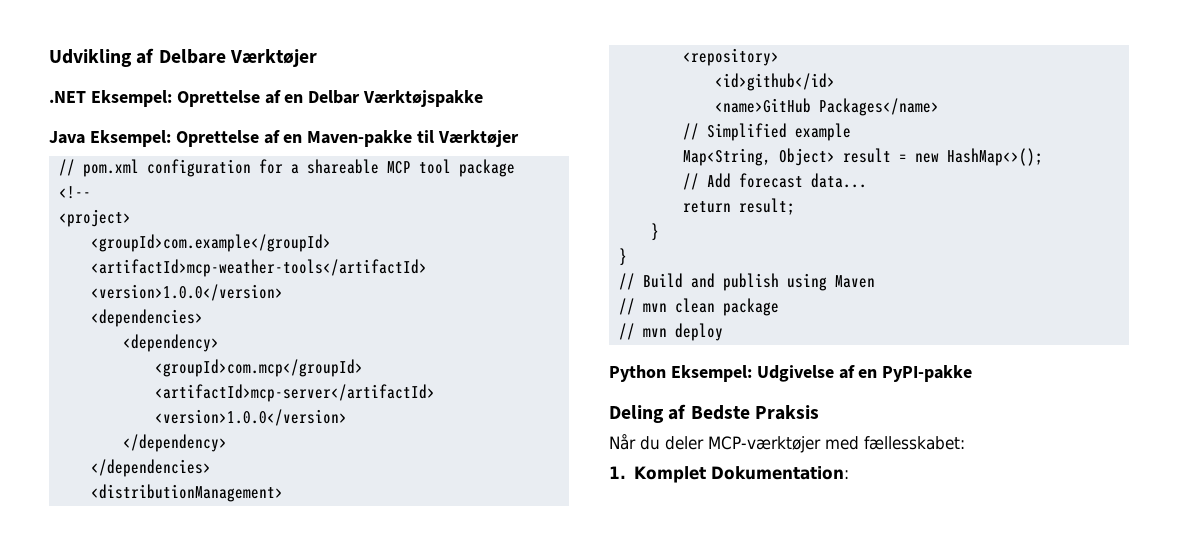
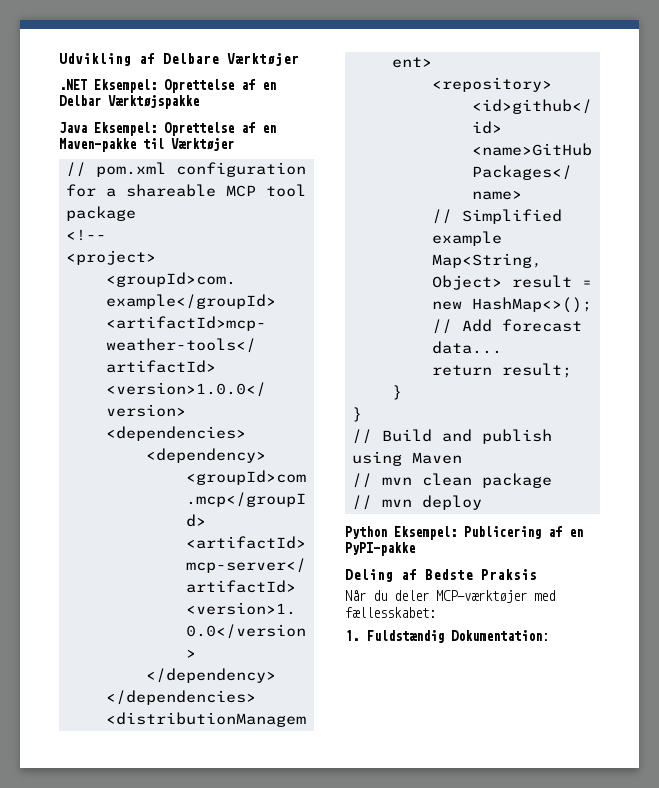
[756,365,834,382] Udgivelse -> [464,526,541,539] Publicering
[634,466,707,483] Komplet -> [366,630,444,643] Fuldstændig

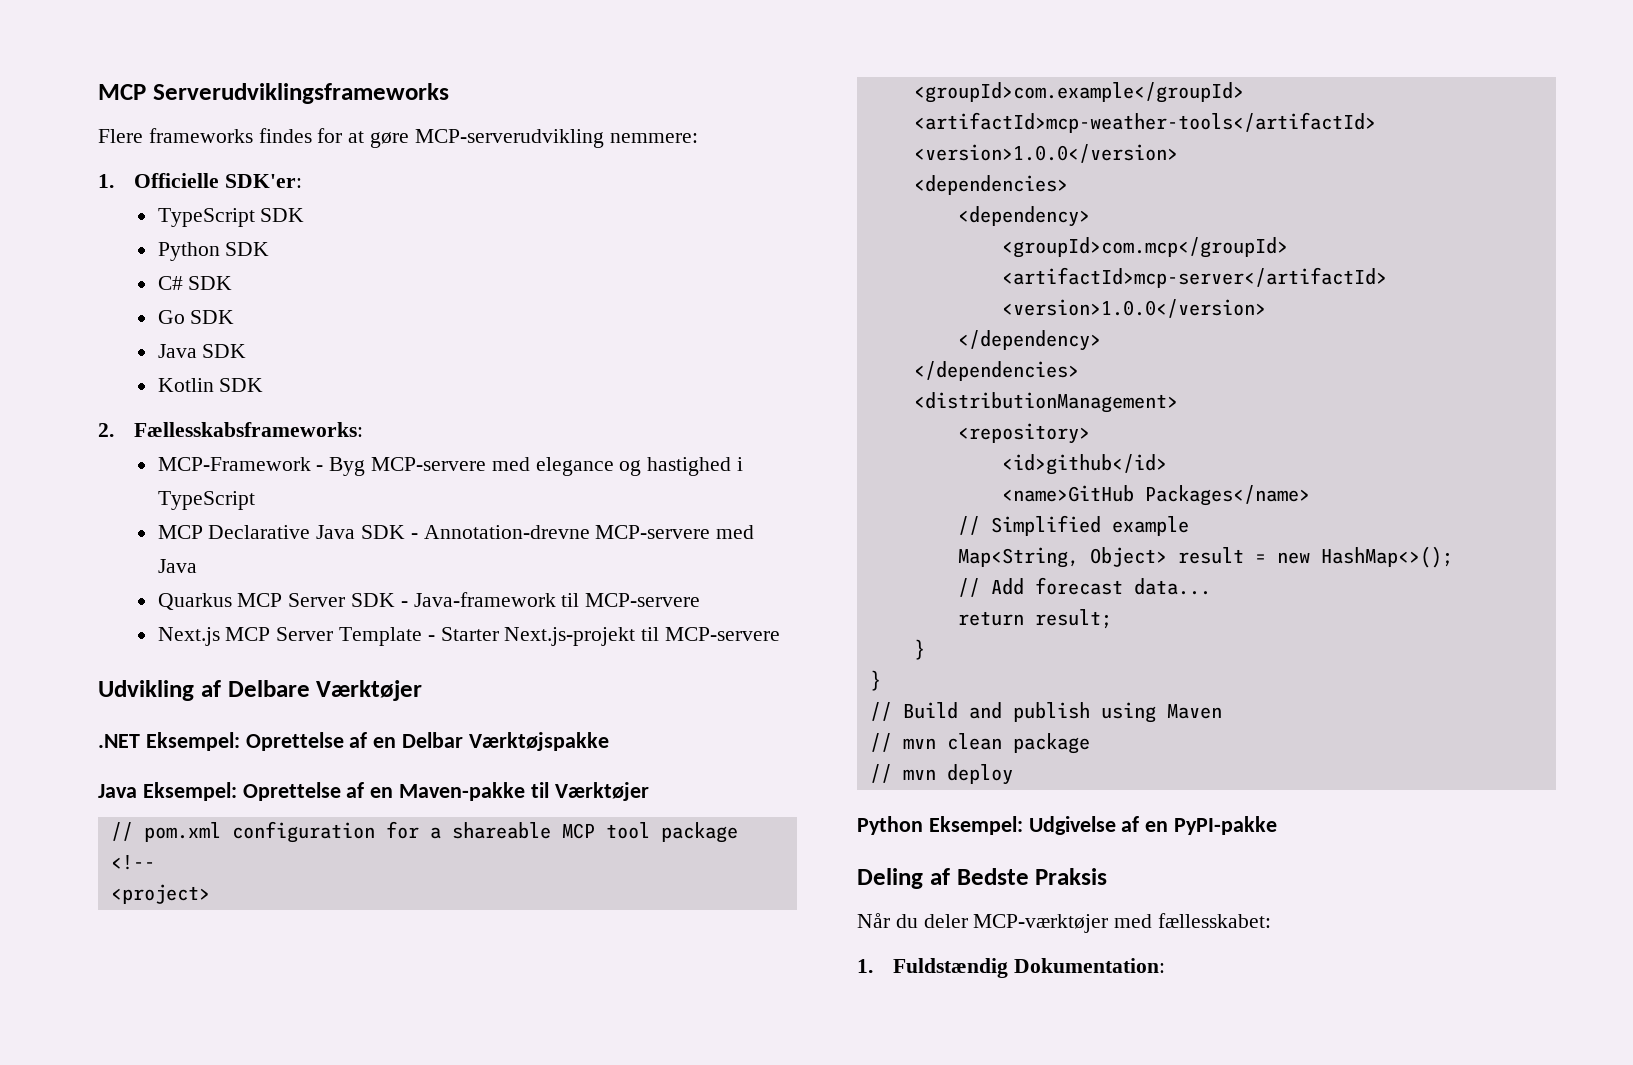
(59, 59) none -> [98,83,449,104] [98,128,698,148] [98,173,302,188] [157,208,305,227] [157,242,270,261] [157,276,233,290] [157,310,235,324] [157,344,247,358] [157,378,264,392] [98,422,363,437] [157,457,744,476] [157,491,255,510] [157,525,755,539] [157,559,197,573] [157,592,701,610] [157,627,781,646] MCP Serverudviklingsframeworks // Flere frameworks findes for at gøre MCP-serverudvikling nemmere: // 1. Officielle SDK'er: // TypeScript SDK // Python SDK // C# SDK // Go SDK // Java SDK // Kotlin SDK // 2. Fællesskabsframeworks: // MCP-Framework - Byg MCP-servere med elegance og hastighed i TypeScript // MCP Declarative Java SDK - Annotation-drevne MCP-servere med Java // Quarkus MCP Server SDK - Java-framework til MCP-servere // Next.js MCP Server Template - Starter Next.js-projekt til MCP-servere //
[464,526,541,539] Publicering -> [1028,816,1116,835] Udgivelse

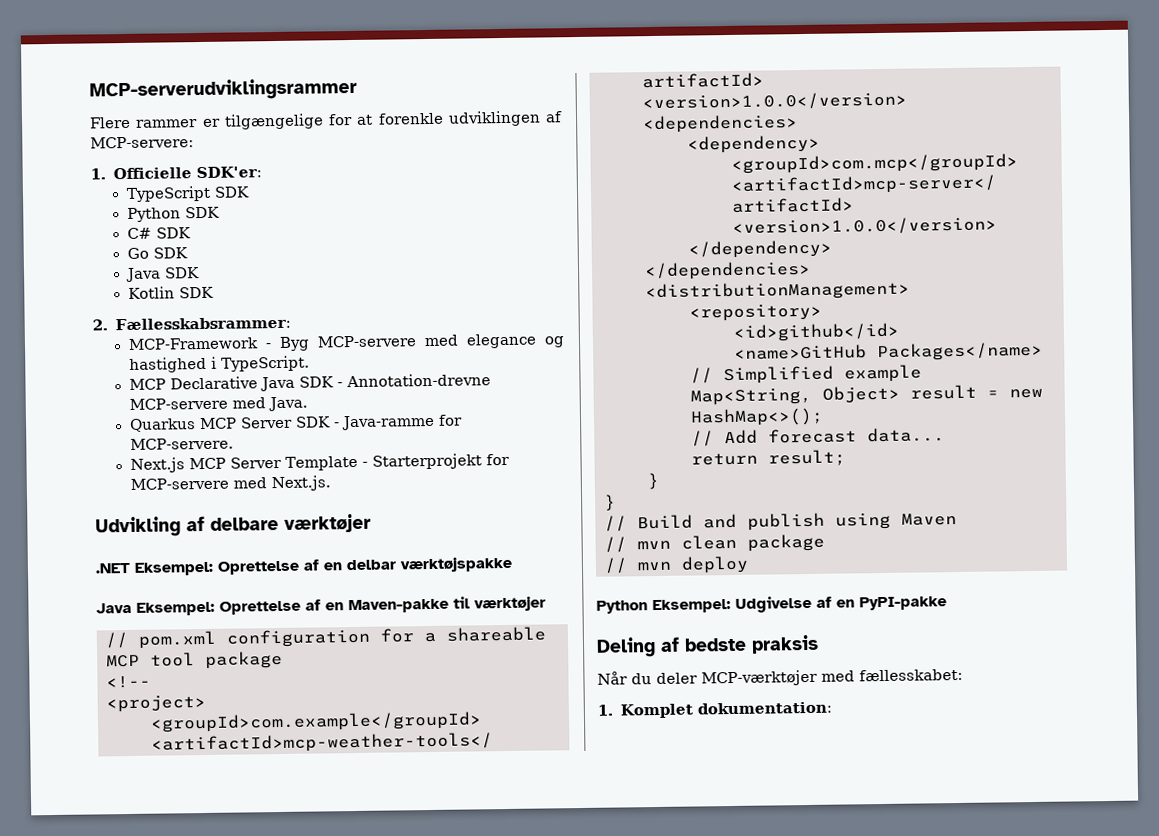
[98,83,449,104] MCP Serverudviklingsframeworks -> [89,77,357,102] MCP-serverudviklingsrammer
[148,128,698,148] frameworks findes for at gøre MCP-serverudvikling nemmere: -> [136,110,563,130] [90,136,194,149] rammer er tilgængelige for at forenkle udviklingen af MCP-servere:
[133,422,363,437] Fællesskabsframeworks: -> [114,316,291,331] Fællesskabsrammer:
[157,491,255,510] TypeScript -> [220,355,310,372] TypeScript.
[157,559,197,573] Java -> [267,396,308,412] Java.
[413,592,701,607] Java-framework til MCP-servere -> [340,414,463,431] [129,437,234,450] Java-ramme for MCP-servere.
[440,627,781,646] Starter Next.js-projekt til MCP-servere -> [371,453,510,470] [129,475,331,492] Starterprojekt for MCP-servere med Next.js.
[227,680,423,701] Delbare Værktøjer -> [210,513,371,533] delbare værktøjer
[402,732,609,751] Delbar Værktøjspakke -> [346,556,513,573] delbar værktøjspakke
[554,782,649,801] Værktøjer -> [474,596,546,612] værktøjer
[956,868,1108,885] Bedste Praksis -> [684,634,819,654] bedste praksis
[892,958,1165,978] Fuldstændig Dokumentation: -> [619,701,832,719] Komplet dokumentation:

